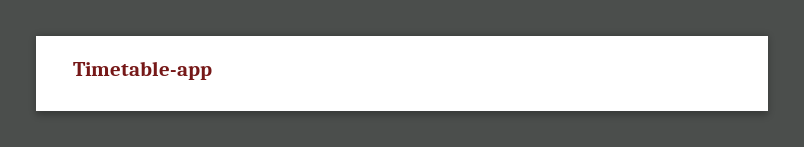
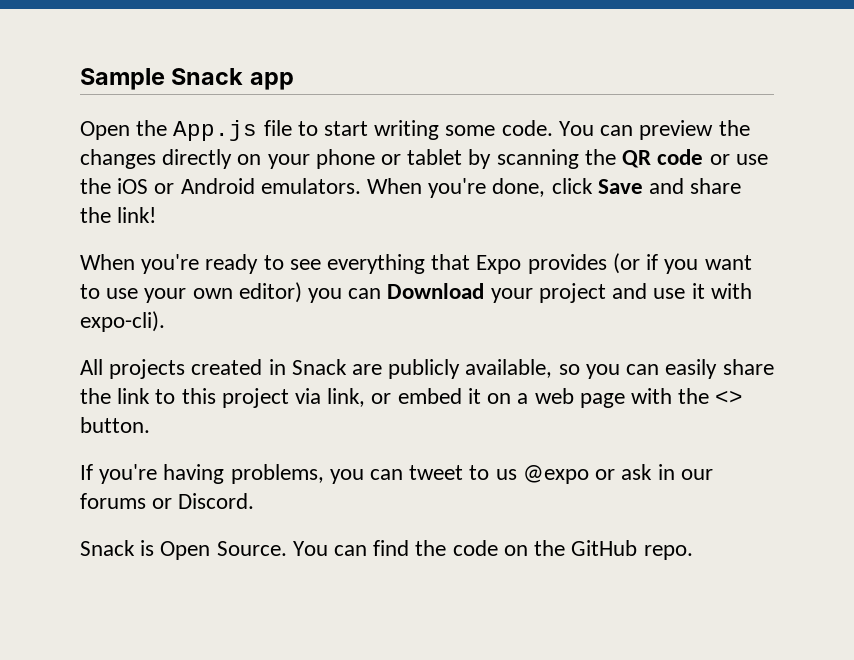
[73,61,212,80] Timetable-app -> [80,68,294,90] [80,120,750,141] [80,149,768,169] [80,178,742,198] [80,207,157,223] [80,253,752,274] [80,282,752,303] [80,311,165,332] [80,359,774,379] [80,388,744,408] [80,417,150,433] [80,464,713,484] [80,493,255,509] [80,540,693,560] Sample Snack app // Open the App.js file to start writing some code. You can preview the changes directly on your phone or tablet by scanning the QR code or use the iOS or Android emulators. When you're done, click Save and share the link! // When you're ready to see everything that Expo provides (or if you want to use your own editor) you can Download your project and use it with expo-cli). // All projects created in Snack are publicly available, so you can easily share the link to this project via link, or embed it on a web page with the <> button. // If you're having problems, you can tweet to us @expo or ask in our forums or Discord. // Snack is Open Source. You can find the code on the GitHub repo.

